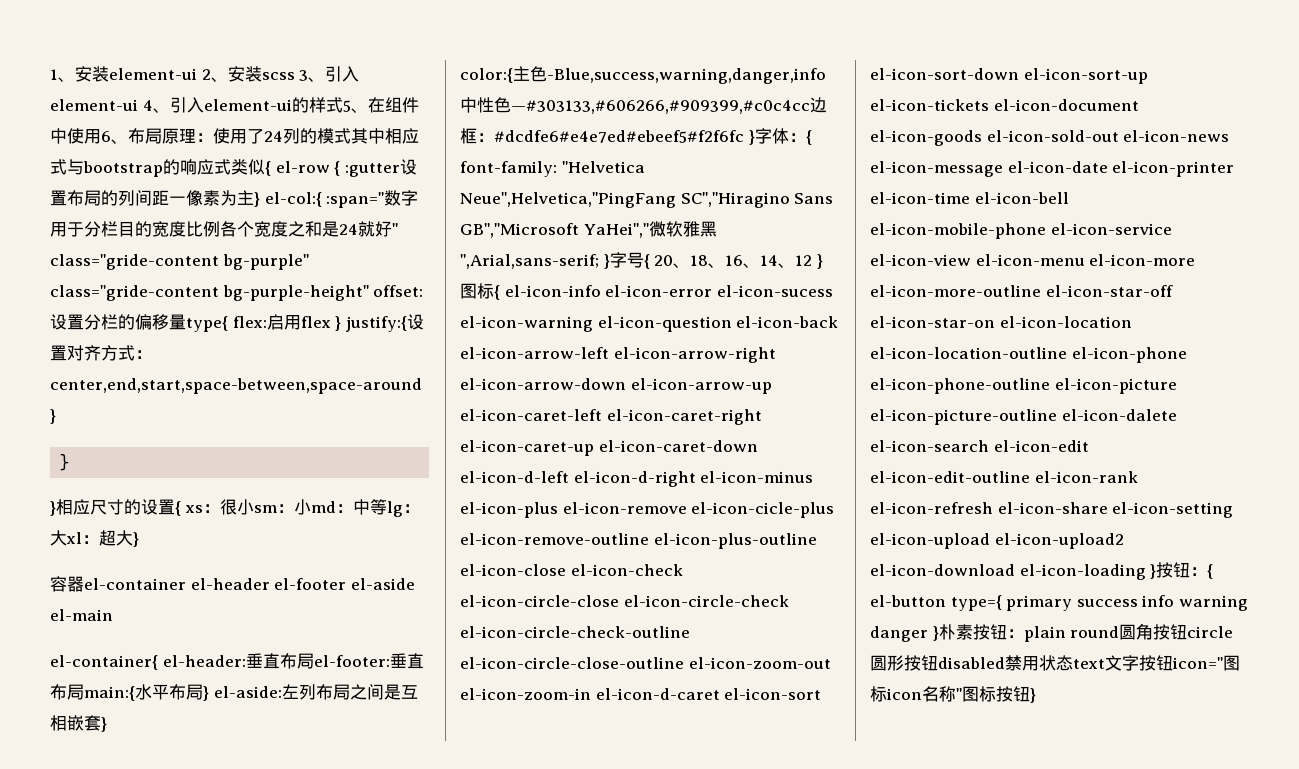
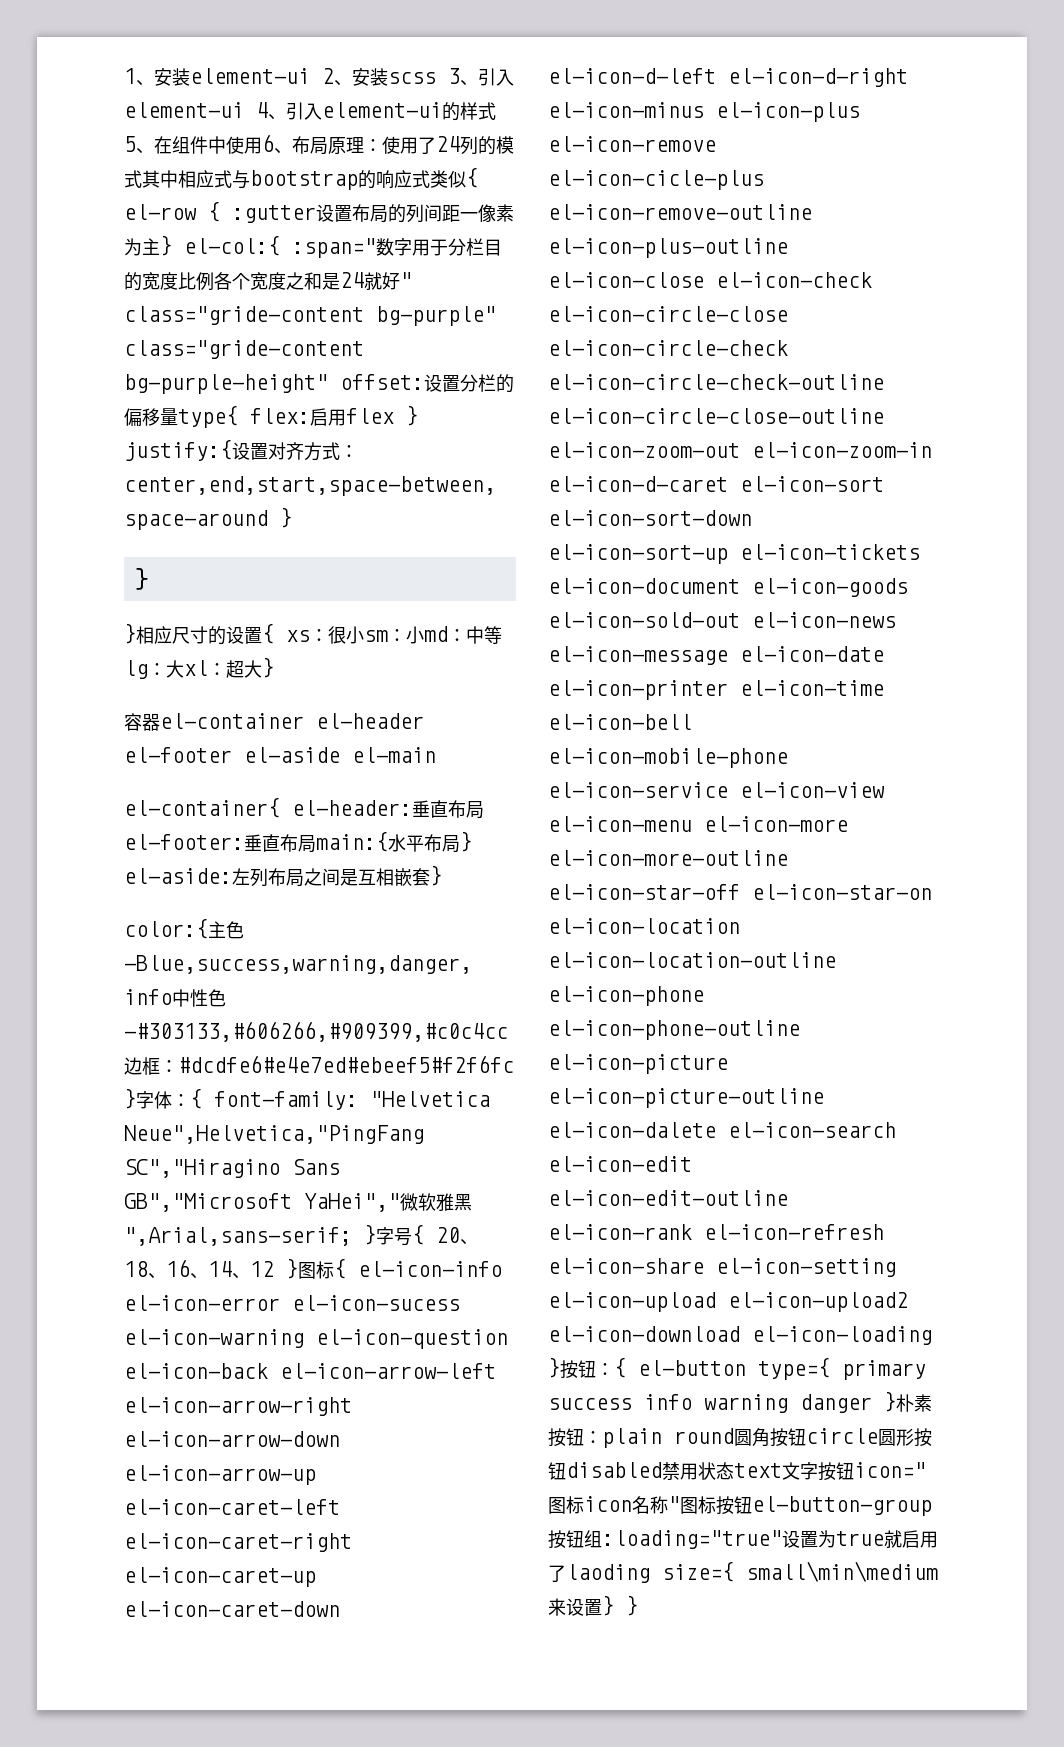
(1030, 694) none -> [752,1496,932,1516] [548,1530,938,1549] [548,1561,938,1583] [548,1595,614,1616] el-button-group按钮组:loading="true"设置为true就启用了laoding size={ small\min\medium来设置}

